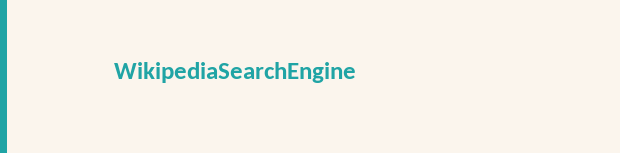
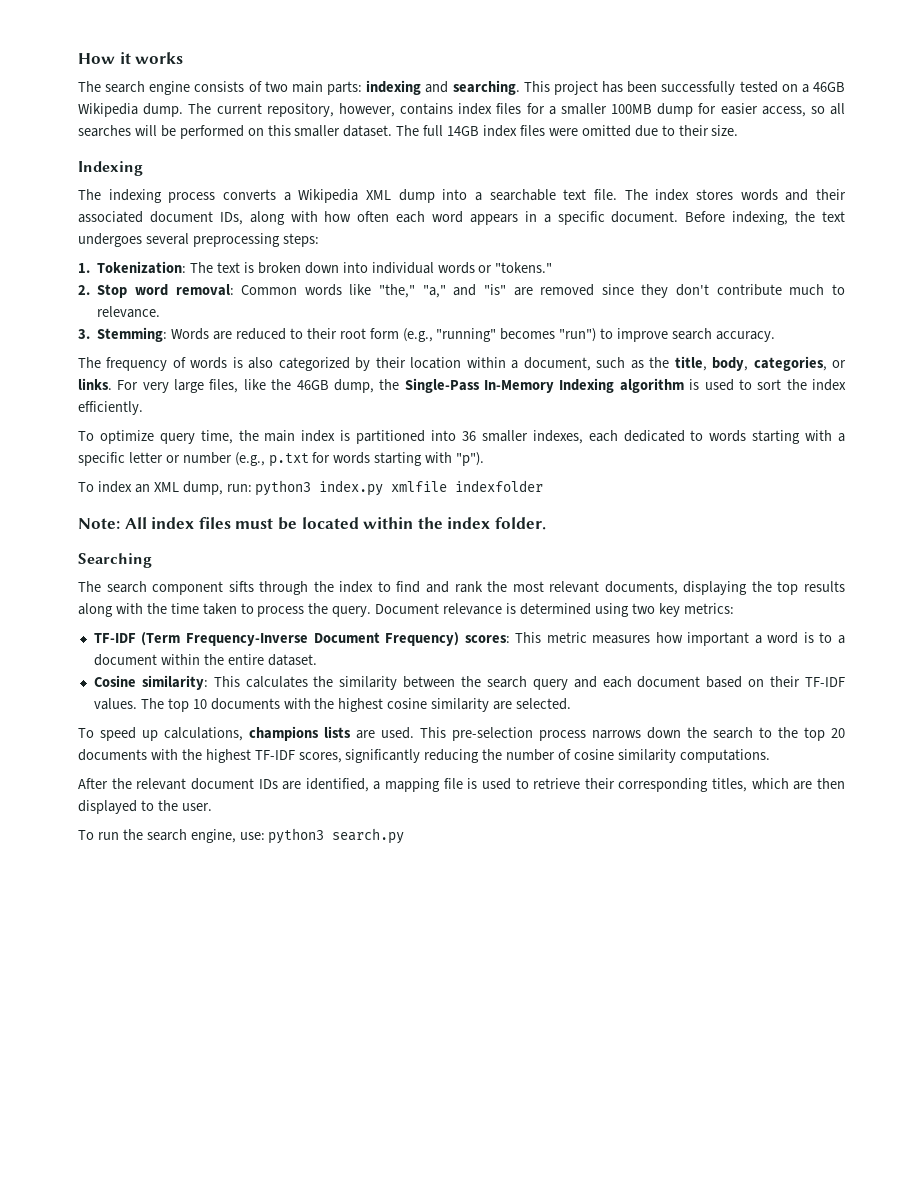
[114,62,356,83] WikipediaSearchEngine -> [78,52,184,64] [78,80,845,95] [78,103,845,117] [78,125,739,139] [78,161,143,176] [78,189,846,203] [78,211,845,225] [78,233,319,247] [78,261,553,274] [78,284,845,298] [97,306,161,318] [78,327,775,342] [78,356,847,371] [78,378,846,393] [78,401,143,415] [78,430,846,444] [78,452,485,467] [78,480,544,496] [78,517,546,530] [78,553,152,568] [78,581,845,595] [78,603,734,617] [93,632,845,646] [93,654,317,666] [93,675,845,690] [93,698,572,712] [78,726,845,741] [78,749,770,763] [78,778,846,792] [78,800,212,814] [78,828,405,844] How it works // The search engine consists of two main parts: indexing and searching. This project has been successfully tested on a 46GB Wikipedia dump. The current repository, however, contains index files for a smaller 100MB dump for easier access, so all searches will be performed on this smaller dataset. The full 14GB index files were omitted due to their size. // Indexing // The indexing process converts a Wikipedia XML dump into a searchable text file. The index stores words and their associated document IDs, along with how often each word appears in a specific document. Before indexing, the text undergoes several preprocessing steps: // 1. Tokenization: The text is broken down into individual words or "tokens." // 2. Stop word removal: Common words like "the," "a," and "is" are removed since they don't contribute much to relevance. // 3. Stemming: Words are reduced to their root form (e.g., "running" becomes "run") to improve search accuracy. // The frequency of words is also categorized by their location within a document, such as the title, body, categories, or links. For very large files, like the 46GB dump, the Single-Pass In-Memory Indexing algorithm is used to sort the index efficiently. // To optimize query time, the main index is partitioned into 36 smaller indexes, each dedicated to words starting with a specific letter or number (e.g., p.txt for words starting with "p"). // To index an XML dump, run: python3 index.py xmlfile indexfolder // Note: All index files must be located within the index folder. // Searching // The search component sifts through the index to find and rank the most relevant documents, displaying the top results along with the time taken to process the query. Document relevance is determined using two key metrics: // TF-IDF (Term Frequency-Inverse Document Frequency) scores: This metric measures how important a word is to a document within the entire dataset. // Cosine similarity: This calculates the similarity between the search query and each document based on their TF-IDF values. The top 10 documents with the highest cosine similarity are selected. // To speed up calculations, champions lists are used. This pre-selection process narrows down the search to the top 20 documents with the highest TF-IDF scores, significantly reducing the number of cosine similarity computations. // After the relevant document IDs are identified, a mapping file is used to retrieve their corresponding titles, which are then displayed to the user. // To run the search engine, use: python3 search.py

